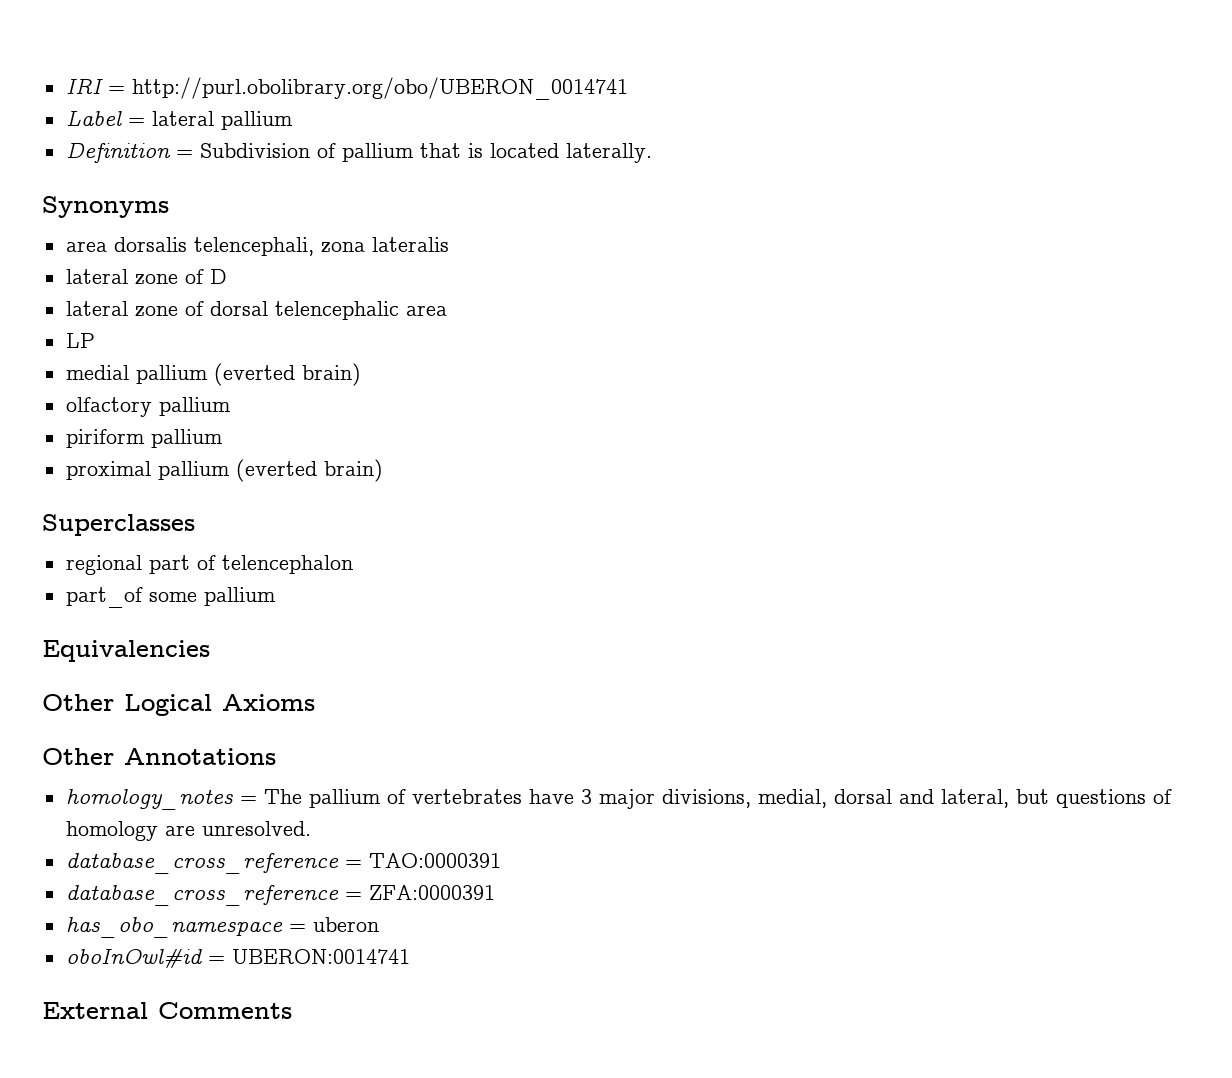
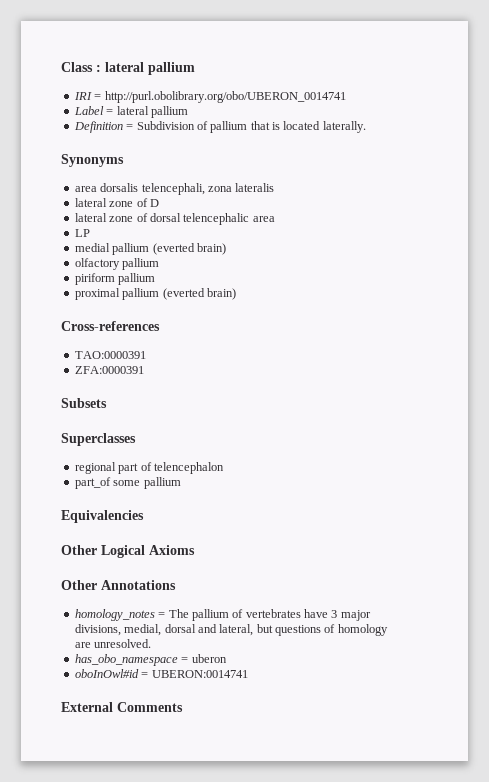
(65, 86) none -> [61,62,195,75] Class : lateral pallium //
(383, 470) none -> [61,321,160,331] [74,351,146,359] [74,366,144,374] [61,398,107,408] // Cross-references // TAO:0000391 // ZFA:0000391 // Subsets
[65,853,501,874] [65,885,495,906] // database_cross_reference = TAO:0000391 // database_cross_reference = ZFA:0000391 -> (152, 643) none

